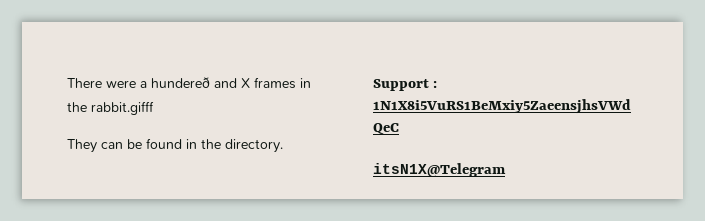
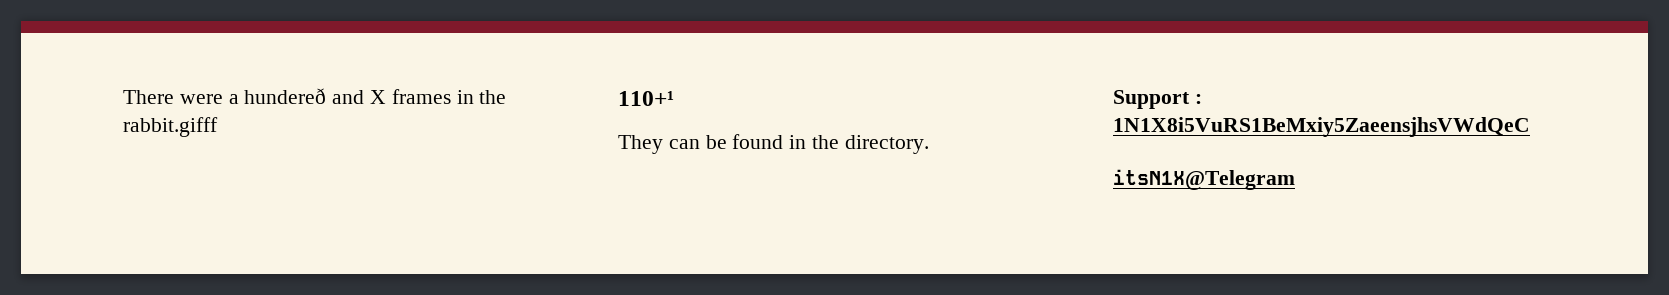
(154, 108) none -> [618,91,674,106] // 110+¹

